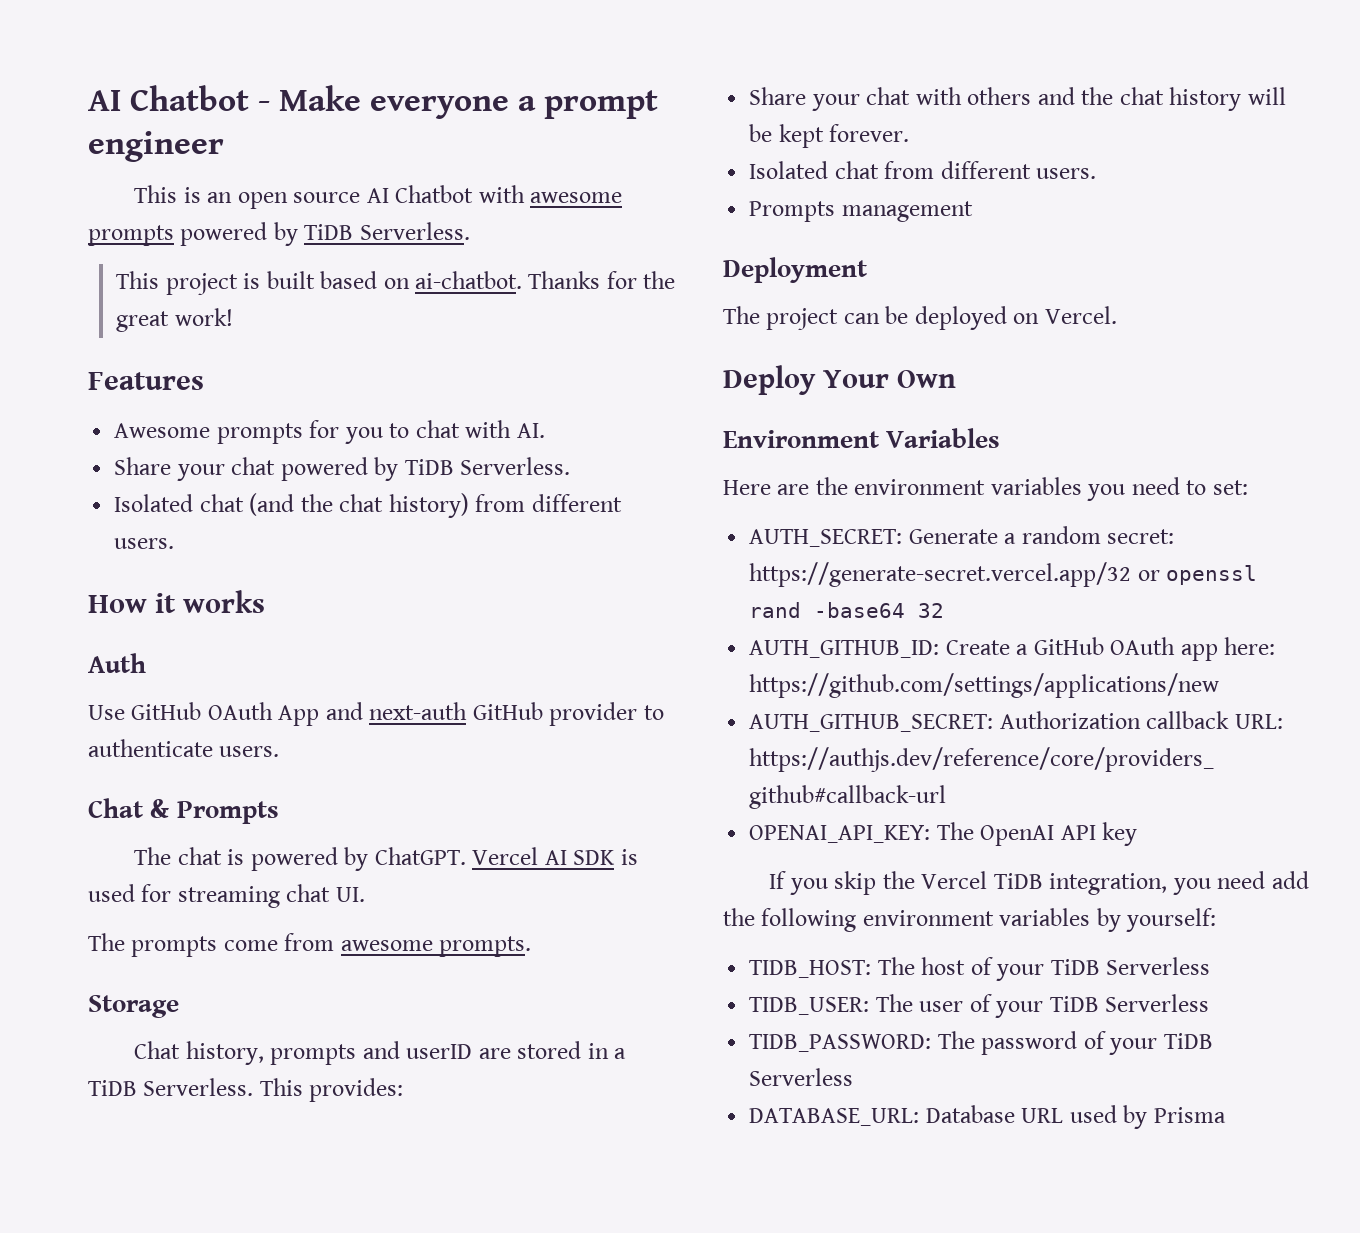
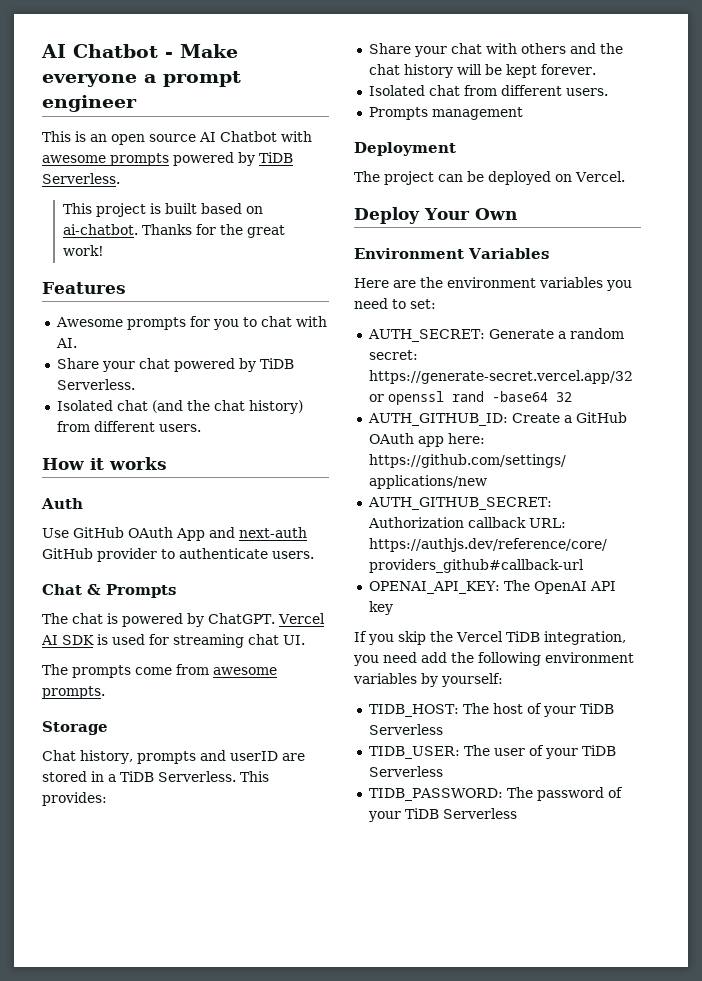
[749,1105,1226,1129] // DATABASE_URL: Database URL used by Prisma -> (517, 813) none

